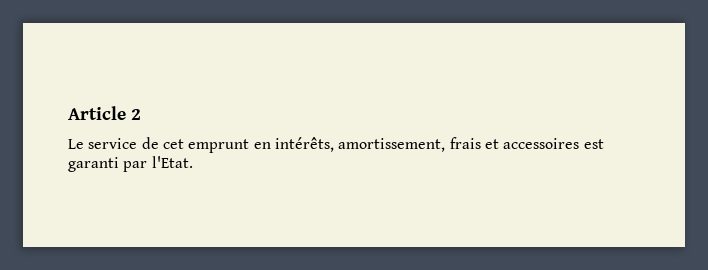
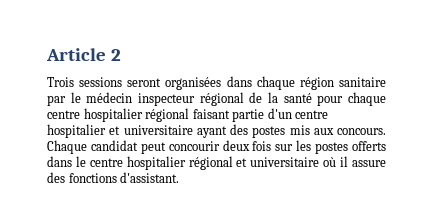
[68,137,604,153] [68,156,193,172] Le service de cet emprunt en intérêts, amortissement, frais et accessoires est garanti par l'Etat. -> [47,76,386,90] [47,92,386,106] [47,108,329,122] [47,124,386,138] [47,140,386,154] [47,156,387,170] [47,172,180,183] Trois sessions seront organisées dans chaque région sanitaire par le médecin inspecteur régional de la santé pour chaque centre hospitalier régional faisant partie d'un centre hospitalier et universitaire ayant des postes mis aux concours. Chaque candidat peut concourir deux fois sur les postes offerts dans le centre hospitalier régional et universitaire où il assure des fonctions d'assistant.

